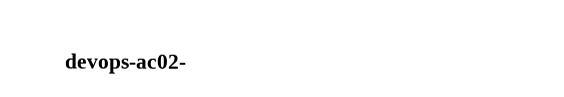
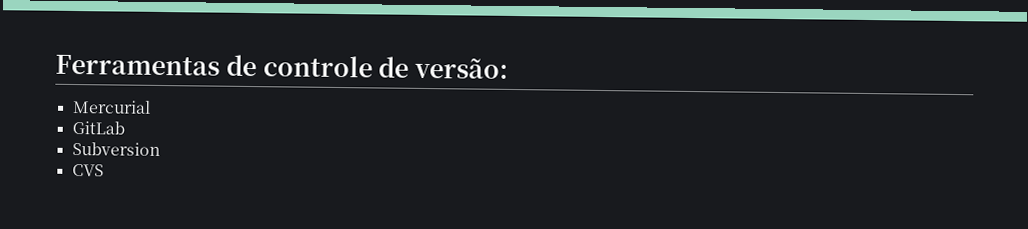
[64,53,186,74] devops-ac02- -> [55,54,508,79] [71,99,151,114] [71,120,125,135] [71,141,161,156] [71,163,104,177] Ferramentas de controle de versão: // Mercurial // GitLab // Subversion // CVS

